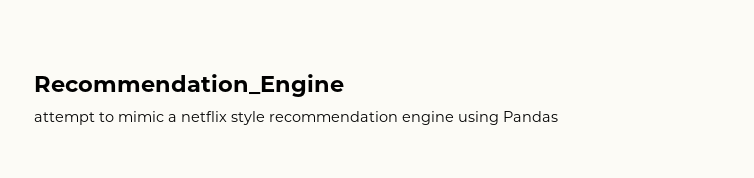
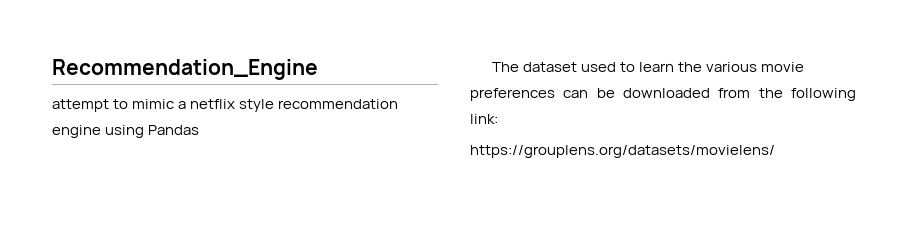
(558, 116) none -> [491,62,805,72] [470,88,856,101] [470,114,498,124] [470,145,775,158] // The dataset used to learn the various movie preferences can be downloaded from the following link: // https://grouplens.org/datasets/movielens/

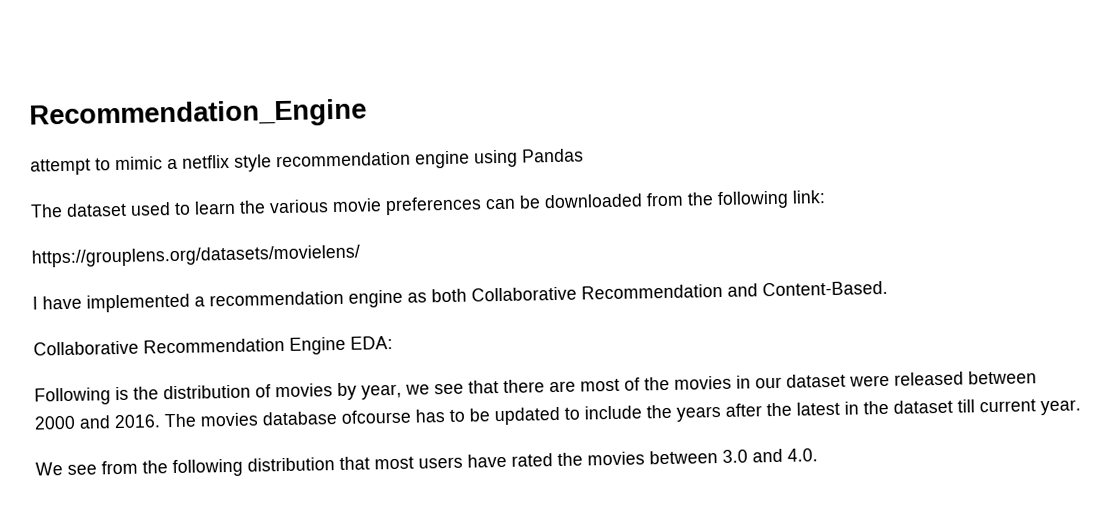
(775, 151) none -> [32,280,888,313] [33,335,393,356] [34,370,1037,406] [34,399,1081,430] [35,448,818,478] // I have implemented a recommendation engine as both Collaborative Recommendation and Content-Based. // Collaborative Recommendation Engine EDA: // Following is the distribution of movies by year, we see that there are most of the movies in our dataset were released between 2000 and 2016. The movies database ofcourse has to be updated to include the years after the latest in the dataset till current year. // We see from the following distribution that most users have rated the movies between 3.0 and 4.0.

